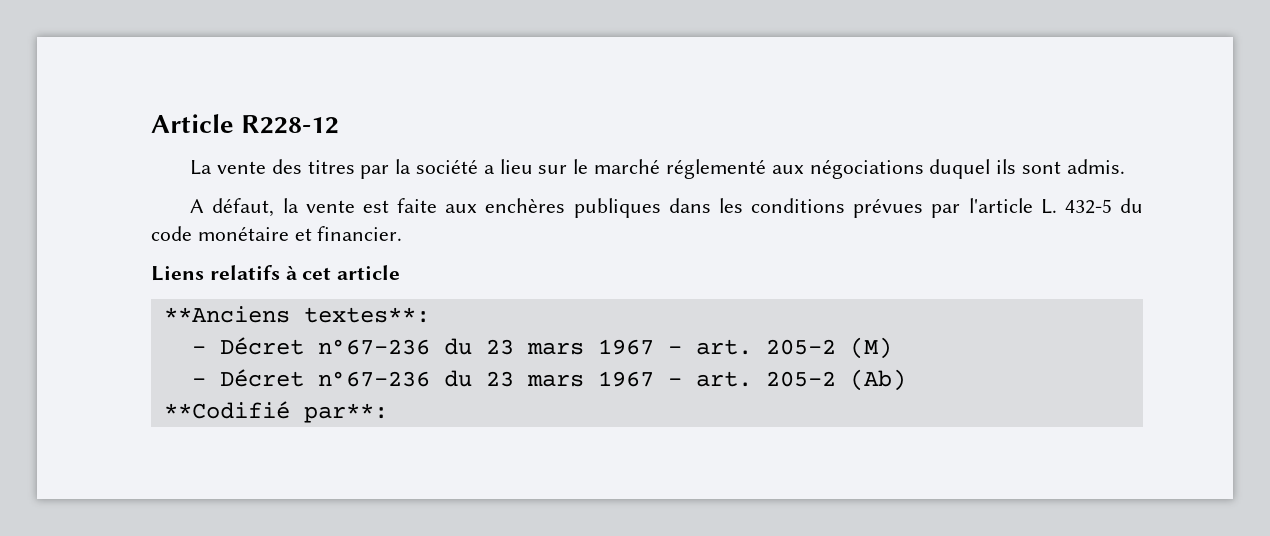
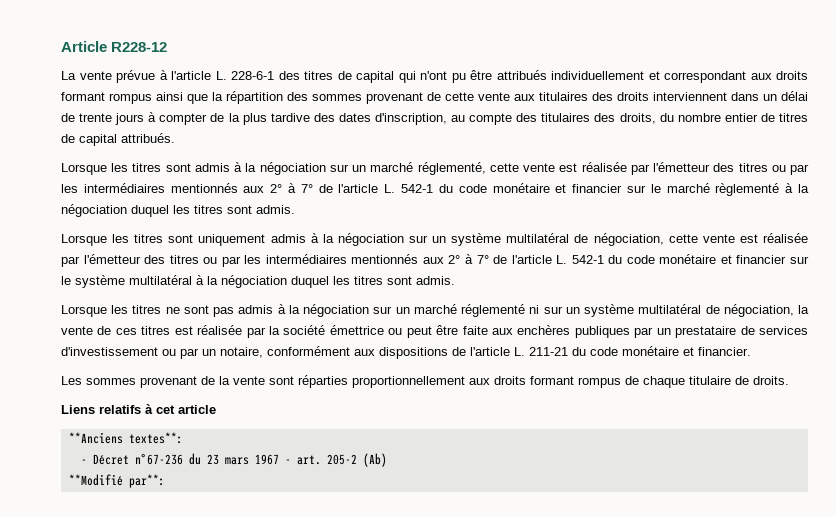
[271,159,1125,179] [190,198,1112,218] des titres par la société a lieu sur le marché réglementé aux négociations duquel ils sont admis. // A défaut, la vente est faite aux enchères publiques dans les conditions prévues par l'article L. 432-5 -> [116,70,808,83] [61,91,808,104] [61,112,809,125] [61,133,175,146] [61,162,809,175] [61,183,810,196] [61,204,295,217] [61,233,808,246] [61,254,809,267] [61,275,455,288] [61,304,809,317] [61,325,809,338] [61,346,568,359] prévue à l'article L. 228-6-1 des titres de capital qui n'ont pu être attribués individuellement et correspondant aux droits formant rompus ainsi que la répartition des sommes provenant de cette vente aux titulaires des droits interviennent dans un délai de trente jours à compter de la plus tardive des dates d'inscription, au compte des titulaires des droits, du nombre entier de titres de capital attribués. // Lorsque les titres sont admis à la négociation sur un marché réglementé, cette vente est réalisée par l'émetteur des titres ou par les intermédiaires mentionnés aux 2° à 7° de l'article L. 542-1 du code monétaire et financier sur le marché règlementé à la négociation duquel les titres sont admis. // Lorsque les titres sont uniquement admis à la négociation sur un système multilatéral de négociation, cette vente est réalisée par l'émetteur des titres ou par les intermédiaires mentionnés aux 2° à 7° de l'article L. 542-1 du code monétaire et financier sur le système multilatéral à la négociation duquel les titres sont admis. // Lorsque les titres ne sont pas admis à la négociation sur un marché réglementé ni sur un système multilatéral de négociation, la vente de ces titres est réalisée par la société émettrice ou peut être faite aux enchères publiques par un prestataire de services d'investissement ou par un notaire, conformément aux dispositions de l'article L. 211-21
(403, 233) none -> [61,375,789,388] // Les sommes provenant de la vente sont réparties proportionnellement aux droits formant rompus de chaque titulaire de droits.
[191,337,892,359] // - Décret n°67-236 du 23 mars 1967 - art. 205-2 (M) -> (183, 438) none
[163,401,290,419] **Codifié -> [68,474,123,486] **Modifié

